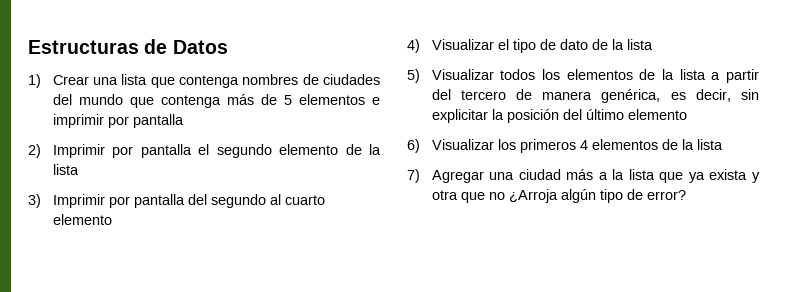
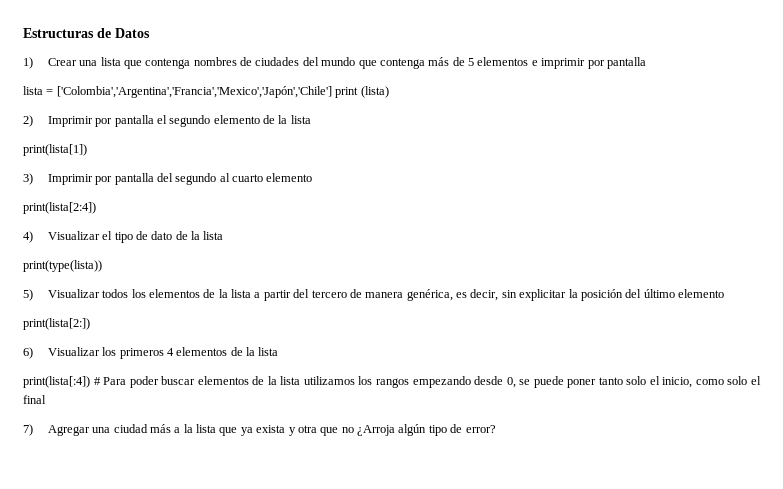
(184, 121) none -> [23,86,389,98] // lista = ['Colombia','Argentina','Francia','Mexico','Japón','Chile'] print (lista)
(79, 169) none -> [23,144,87,156] // print(lista[1])
(112, 219) none -> [23,202,96,214] // print(lista[2:4])
(653, 44) none -> [23,260,102,272] // print(type(lista))
(687, 114) none -> [23,318,90,330] // print(lista[2:])
(723, 144) none -> [23,376,761,388] [23,395,46,404] // print(lista[:4]) # Para poder buscar elementos de la lista utilizamos los rangos empezando desde 0, se puede poner tanto solo el inicio, como solo el final

